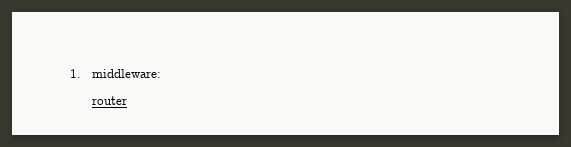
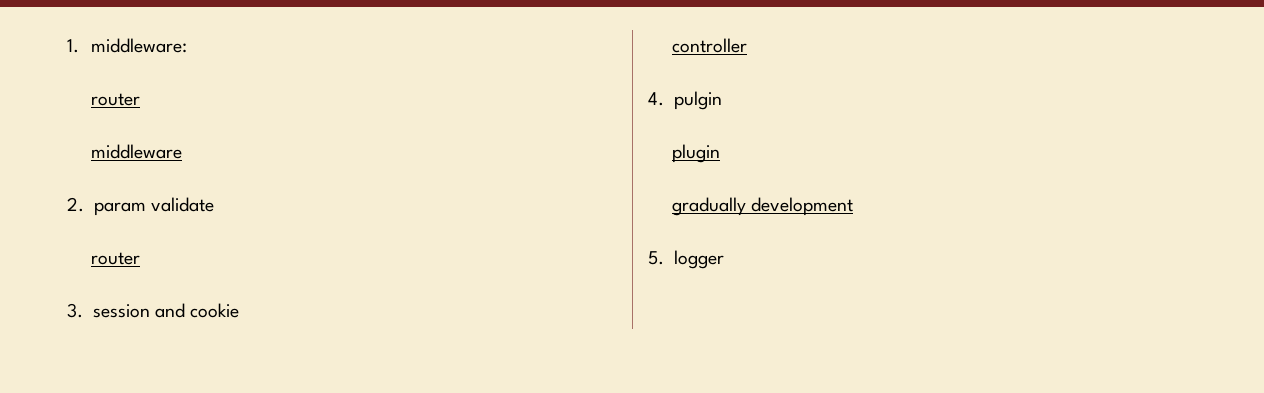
(127, 100) none -> [90,144,182,159] [67,197,215,216] [90,252,140,265] [67,303,240,318] [671,38,747,53] [648,91,722,110] [671,144,720,163] [671,197,854,216] [648,250,724,269] // middleware // 2. param validate // router // 3. session and cookie // controller // 4. pulgin // plugin // gradually development // 5. logger

